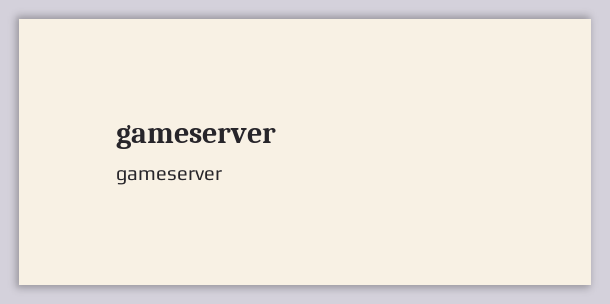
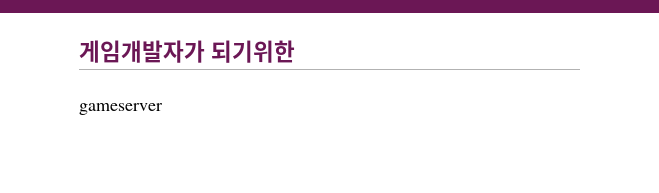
[116,125,276,149] gameserver -> [79,40,296,63] 게임개발자가 되기위한

